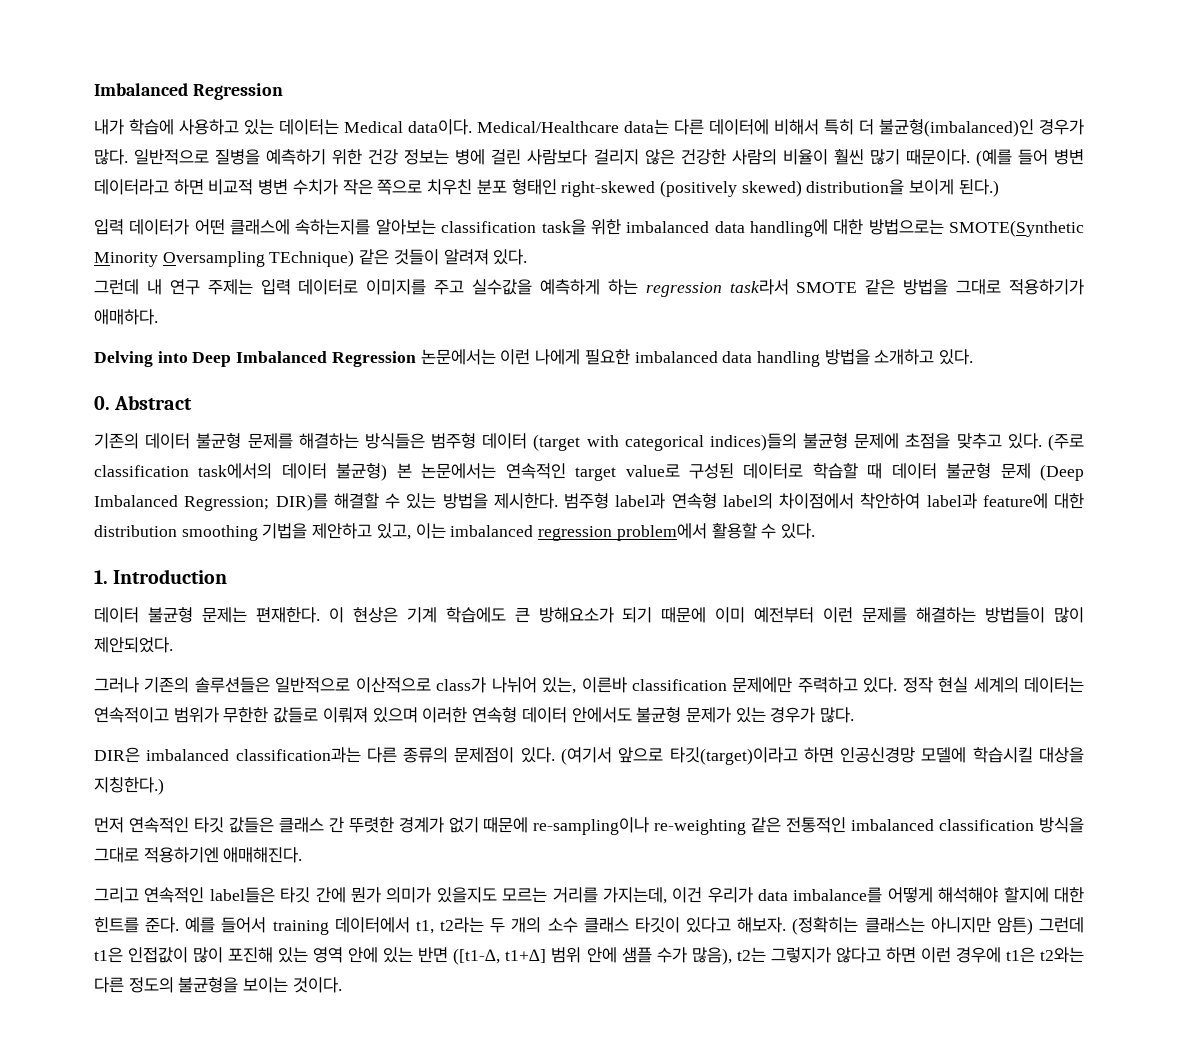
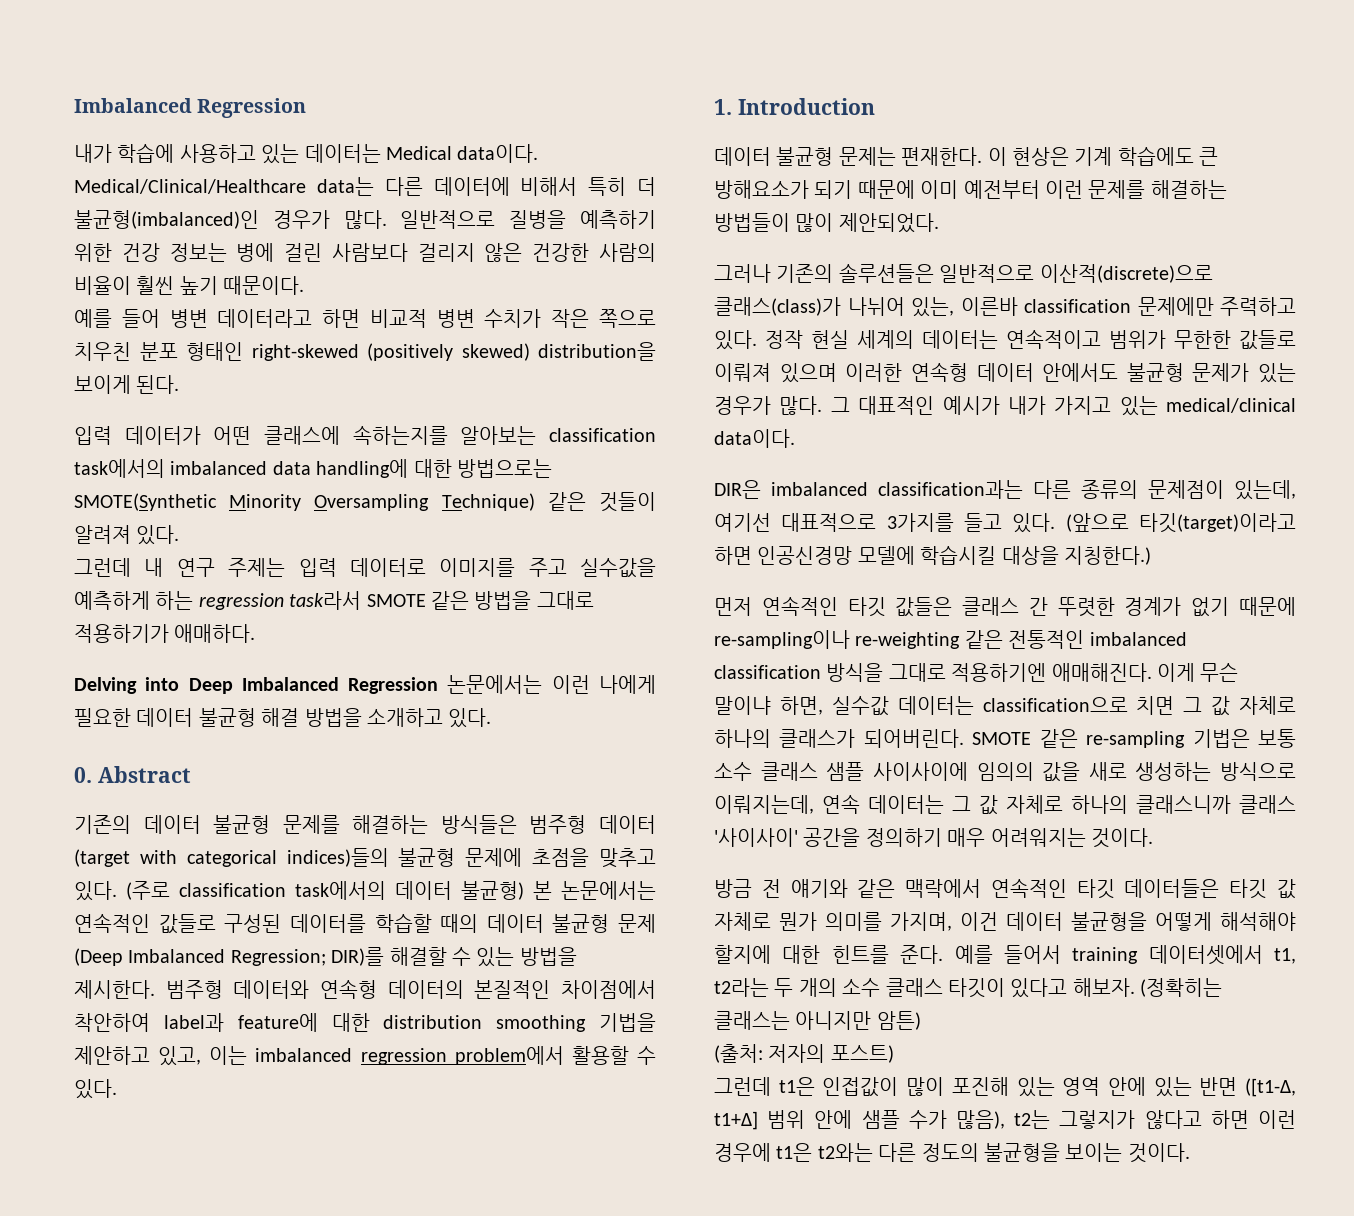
[477,121,619,133] Medical/Healthcare -> [74,179,306,194] Medical/Clinical/Healthcare
[869,149,900,165] 많기 -> [179,276,218,295] 높기
[975,149,1012,167] (예를 -> [74,309,112,328] // 예를
[958,179,999,197] 된다.) -> [136,375,180,394] 된다.
[541,219,621,235] task을 위한 -> [74,459,165,478] task에서의
[269,250,355,267] TEchnique) -> [441,493,535,511] Technique)
[634,351,820,367] imbalanced data handling -> [136,708,300,727] 데이터 불균형 해결
[575,463,883,481] target value로 구성된 데이터로 학습할 때 -> [158,913,479,934] 값들로 구성된 데이터를 학습할 때의
[615,493,773,509] label과 연속형 label의 -> [233,979,551,999] 데이터와 연속형 데이터의 본질적인
[355,677,487,693] 이산적으로 class가 -> [1039,264,1213,283] [714,297,841,316] 이산적(discrete)으로 클래스(class)가
(855, 715) none -> [830,396,1296,416] [714,429,795,448] 그 대표적인 예시가 내가 가지고 있는 medical/clinical data이다.
[520,747,664,765] 있다. (여기서 앞으로 -> [1234,480,1296,500] [714,513,1129,533] 있는데, 여기선 대표적으로 3가지를 들고 있다. (앞으로
[94,887,883,904] // 그리고 연속적인 label들은 타깃 간에 뭔가 의미가 있을지도 모르는 거리를 가지는데, 이건 우리가 data imbalance를 -> [1157,662,1239,682] [714,696,1296,716] [714,729,1296,748] [714,762,1296,782] [714,794,1296,815] [714,828,1153,848] [714,878,1296,899] [714,912,1147,931] 이게 무슨 말이냐 하면, 실수값 데이터는 classification으로 치면 그 값 자체로 하나의 클래스가 되어버린다. SMOTE 같은 re-sampling 기법은 보통 소수 클래스 샘플 사이사이에 임의의 값을 새로 생성하는 방식으로 이뤄지는데, 연속 데이터는 그 값 자체로 하나의 클래스니까 클래스 '사이사이' 공간을 정의하기 매우 어려워지는 것이다. // 방금 전 얘기와 같은 맥락에서 연속적인 타깃 데이터들은 타깃 값 자체로 뭔가 의미를 가지며, 이건 데이터 불균형을
[334,917,410,933] 데이터에서 -> [1148,945,1263,965] 데이터셋에서
(1033, 926) none -> [714,1044,894,1063] // (출처: 저자의 포스트) //

